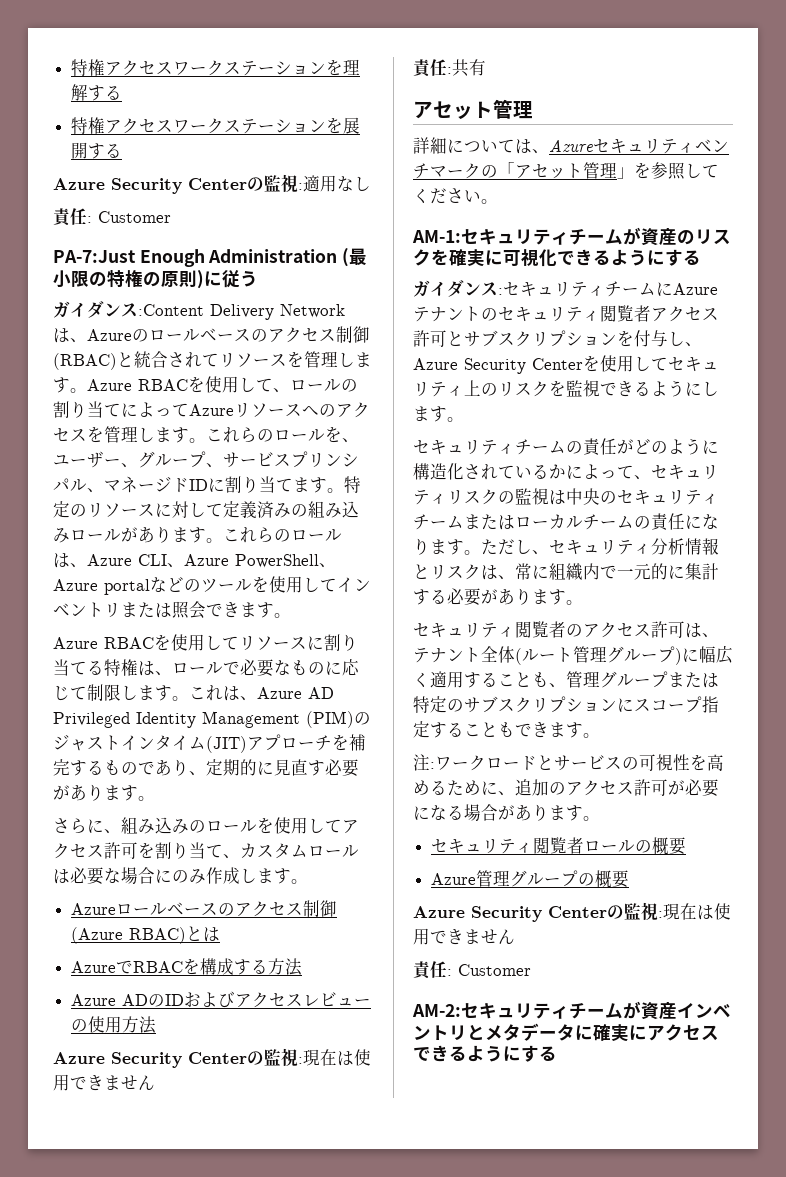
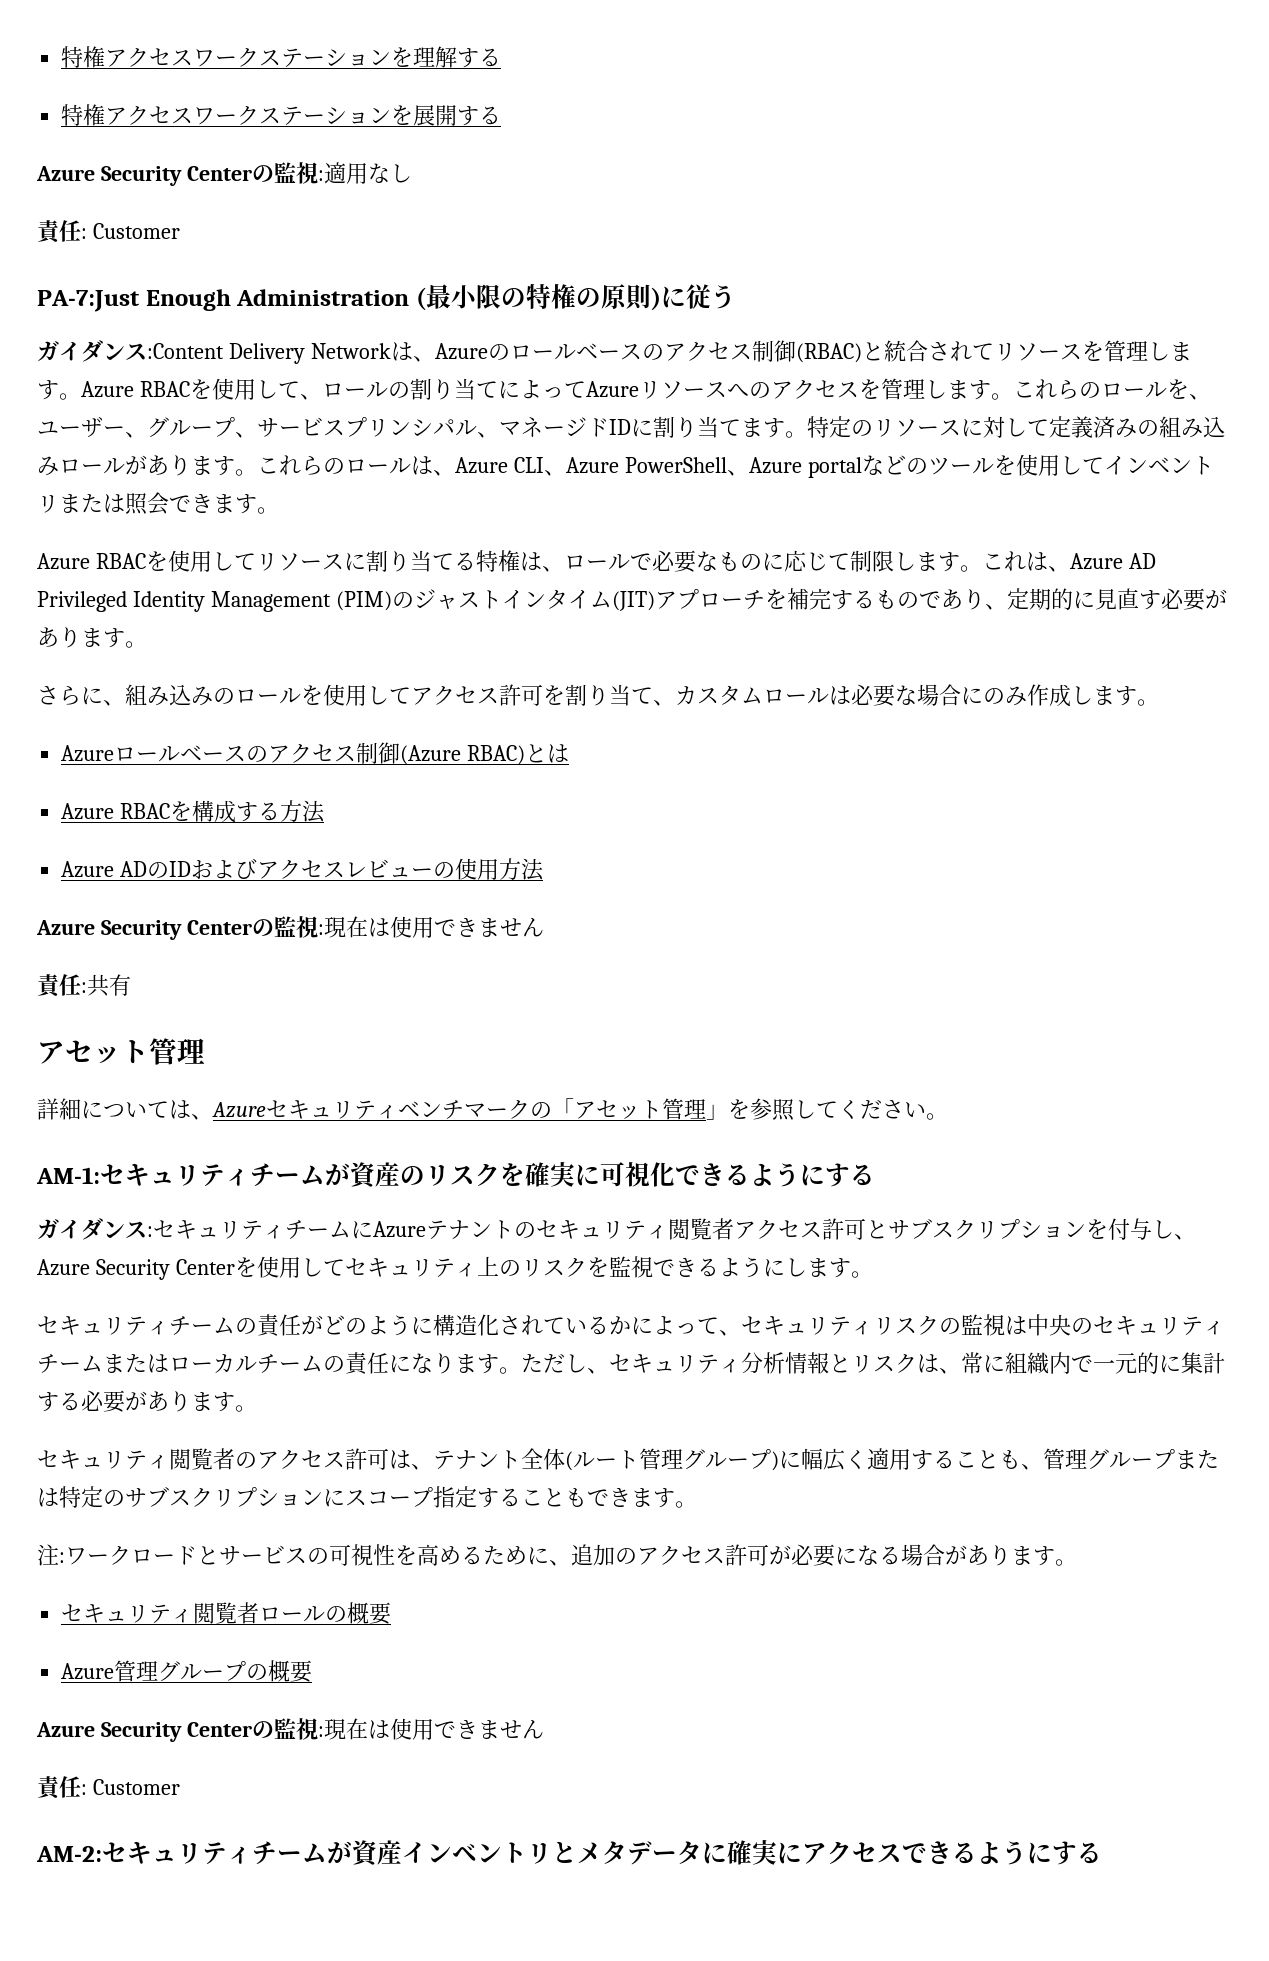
[116,960,134,974] で -> (115, 811) none

